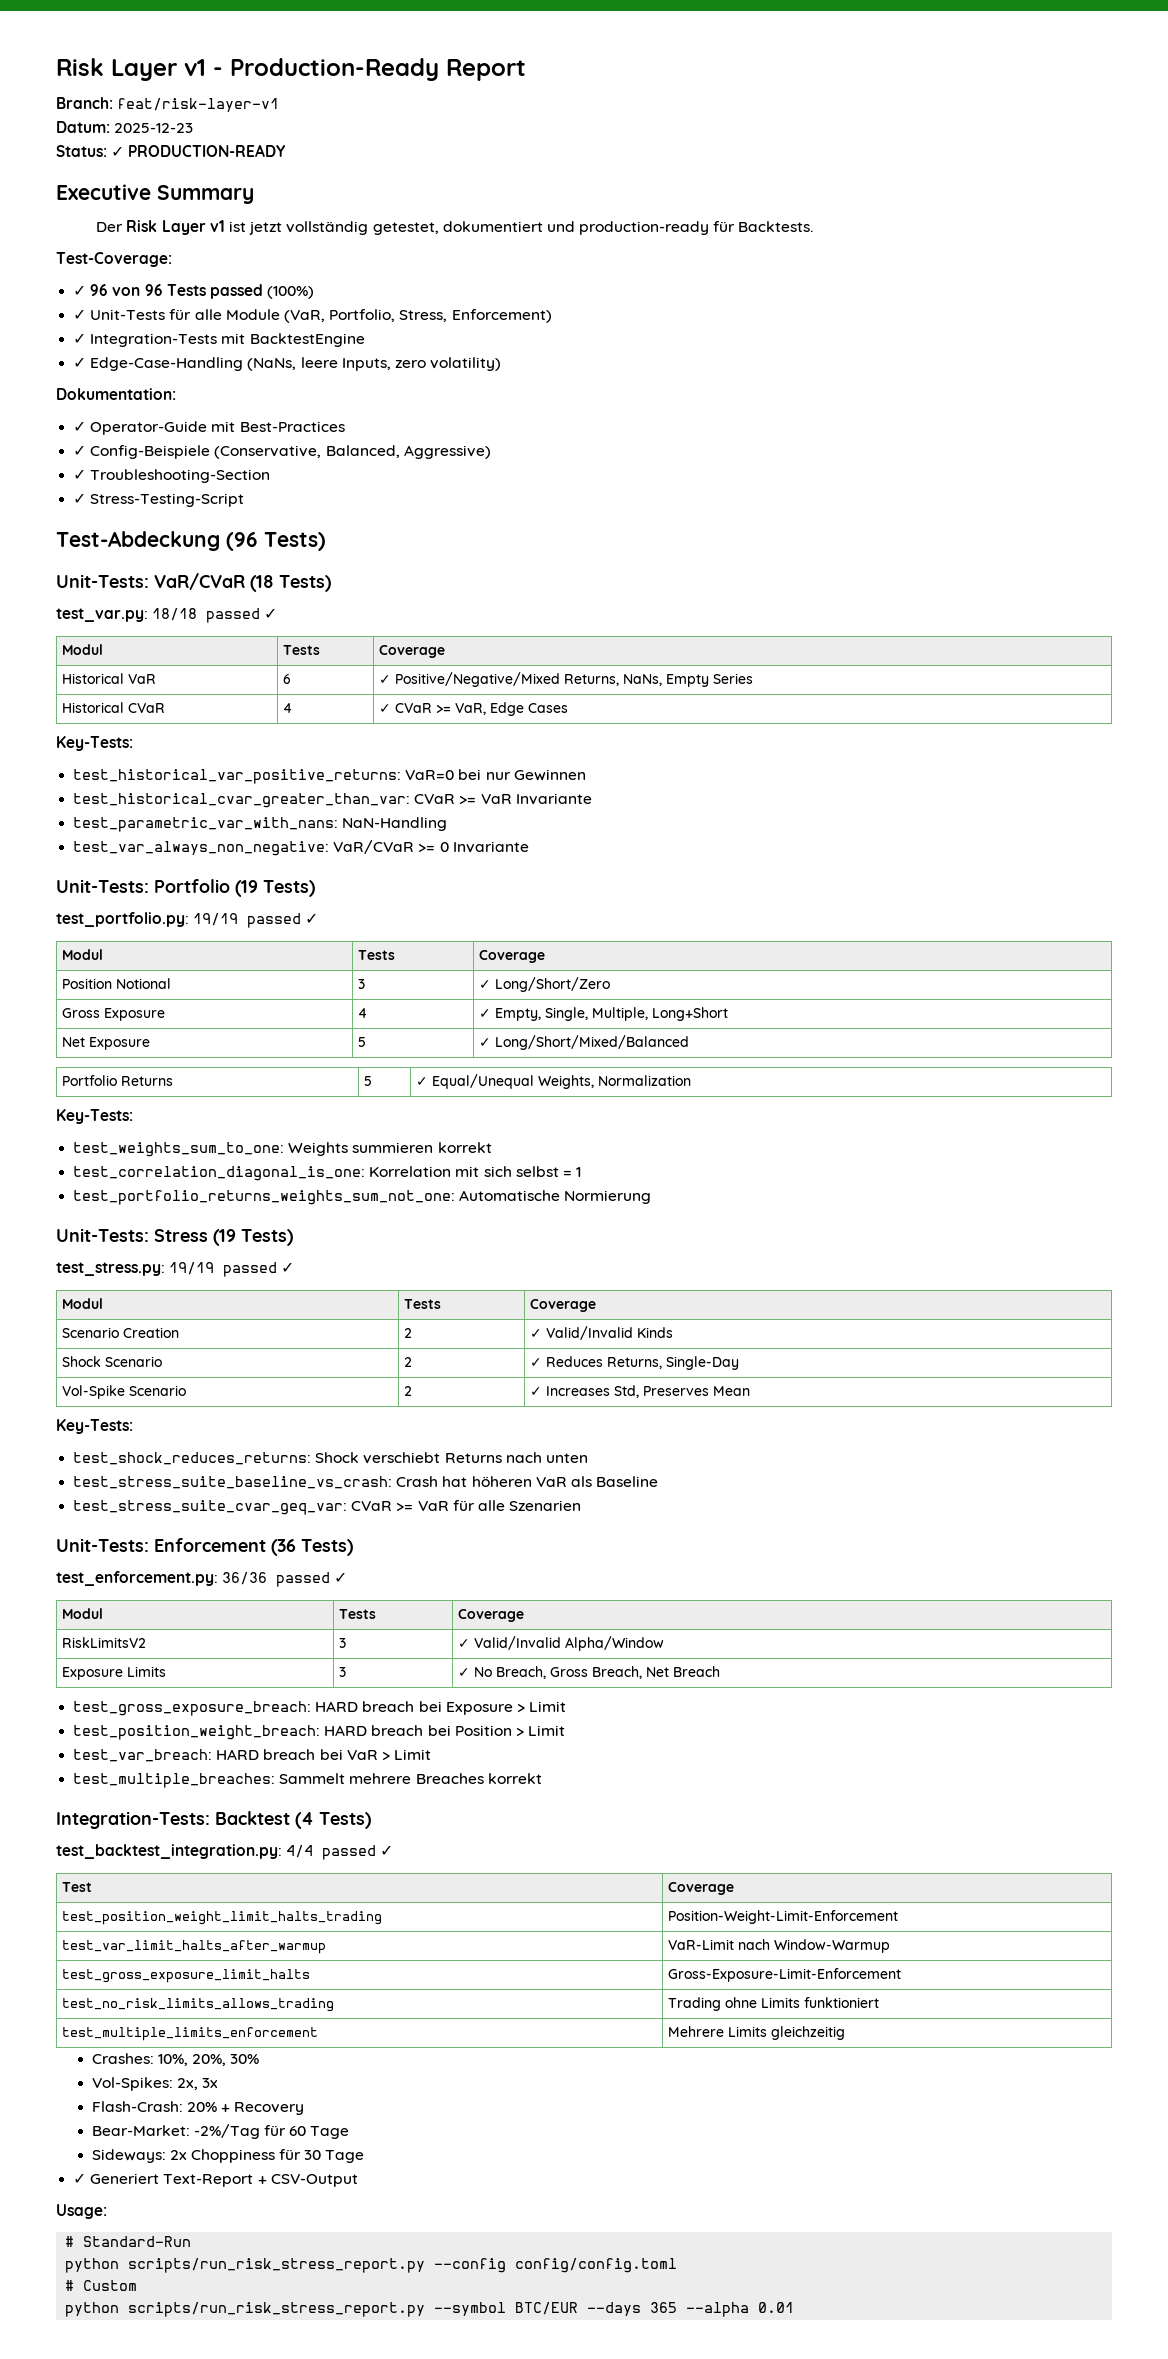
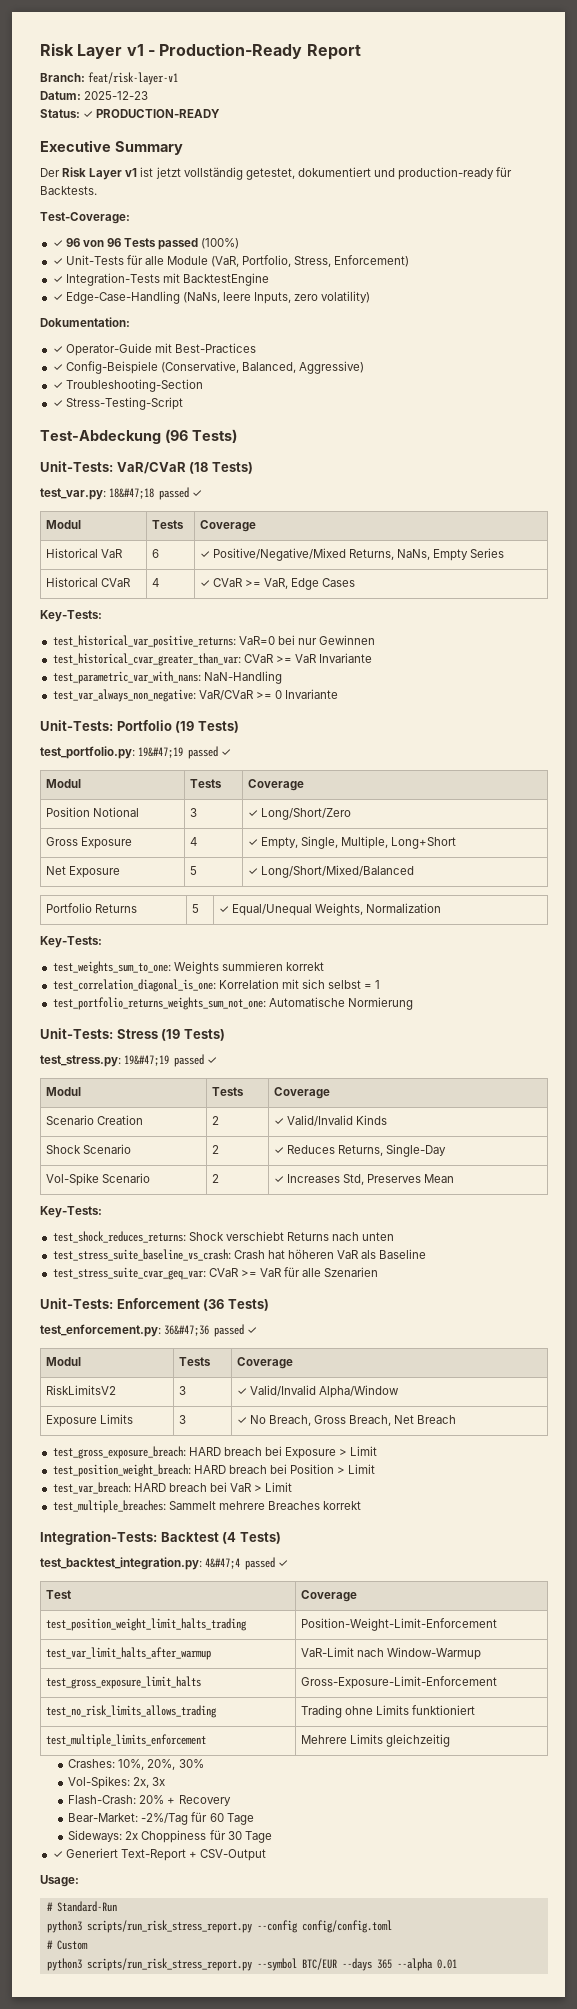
[152,608,198,621] 18/18 -> [109,488,155,499] 18&#47;18
[193,913,239,926] 19/19 -> [138,747,184,758] 19&#47;19
[169,1262,215,1275] 19/19 -> [124,1055,170,1066] 19&#47;19
[222,1572,268,1585] 36/36 -> [164,1325,210,1336] 36&#47;36
[286,1845,314,1858] 4/4 -> [205,1558,241,1569] 4&#47;4
[65,2258,120,2273] python -> [46,1920,82,1933] python3
[65,2302,120,2317] python -> [46,1958,82,1971] python3

